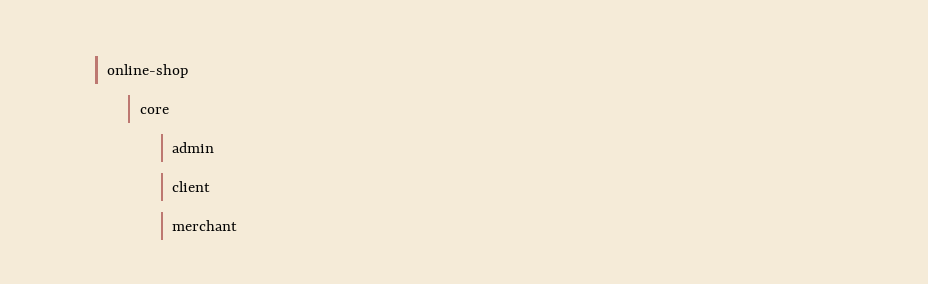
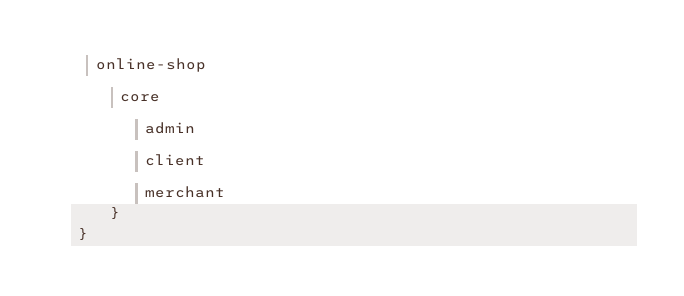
(238, 225) none -> [111,207,120,219] [79,228,88,240] // } // }

